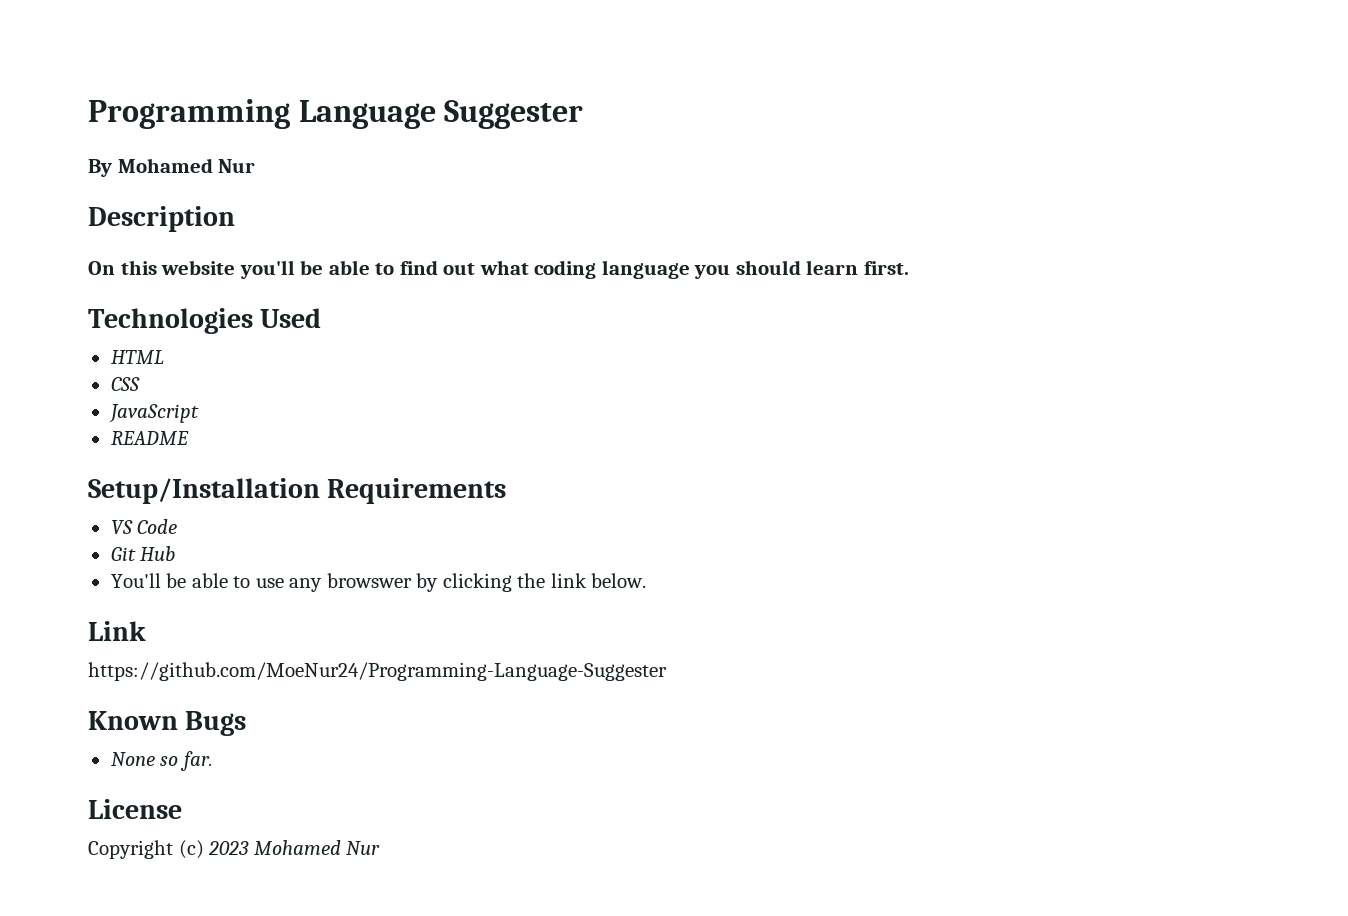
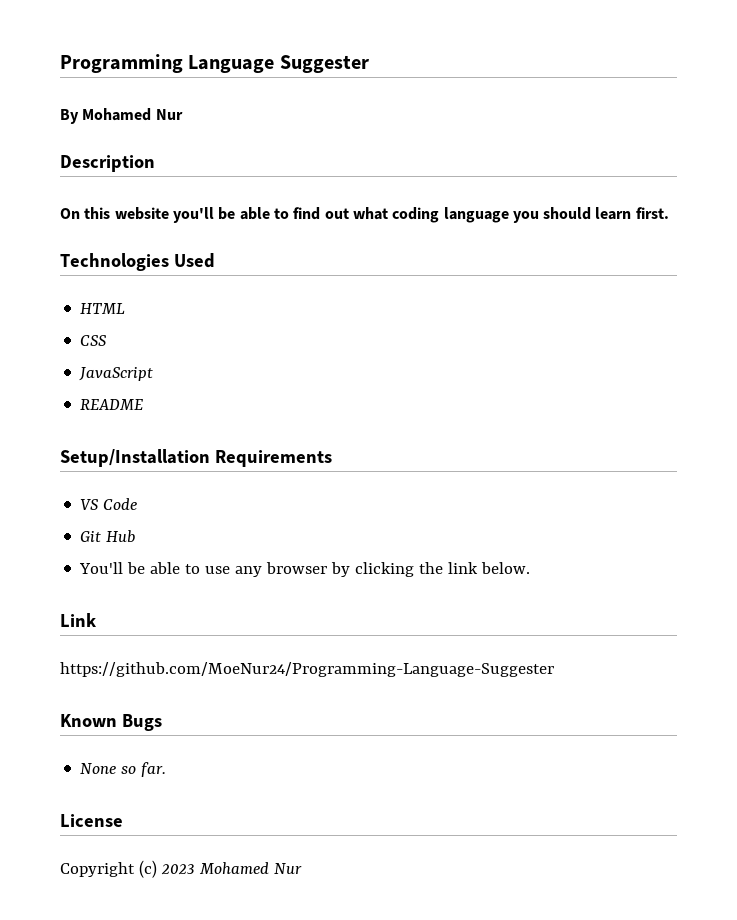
[326,573,412,588] browswer -> [266,562,328,574] browser

